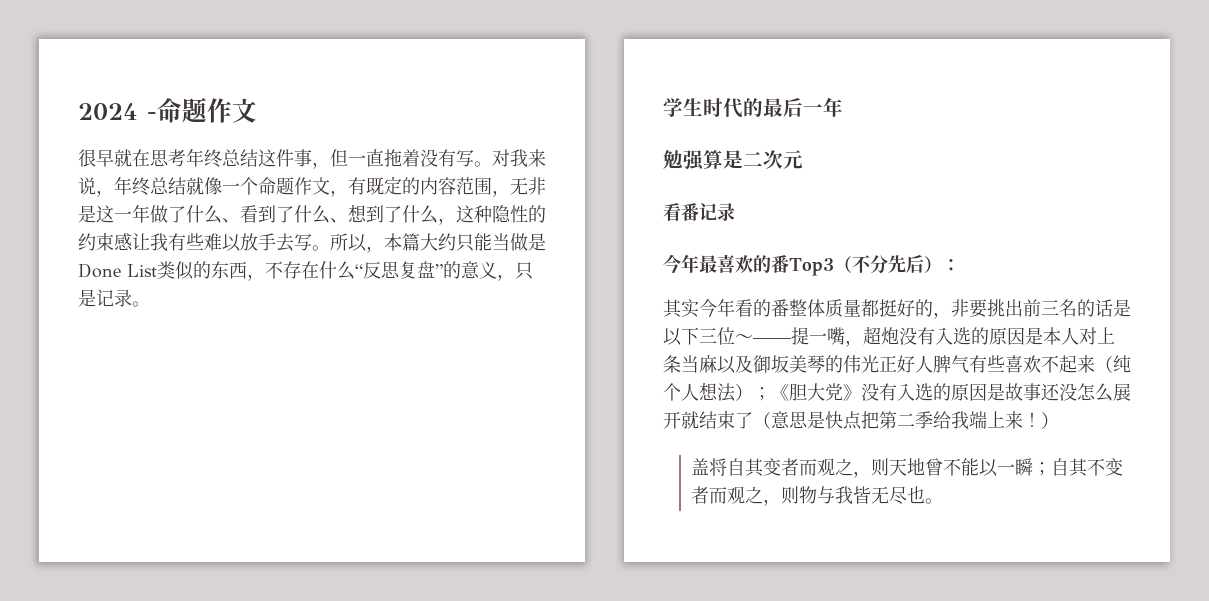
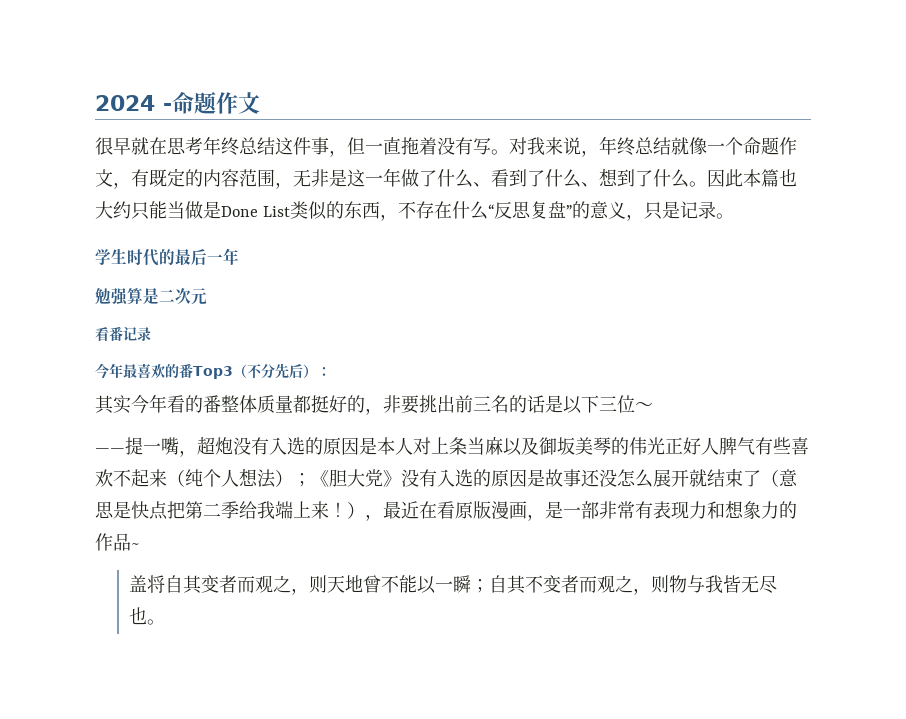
[438,205,546,225] [78,233,420,253] ，这种隐性的约束感让我有些难以放手去写。所以，本篇 -> [689,169,797,187] 。因此本篇也
(753, 338) none -> (653, 406) //
(1059, 420) none -> [365,500,797,521] [95,533,140,551] ，最近在看原版漫画，是一部非常有表现力和想象力的作品~

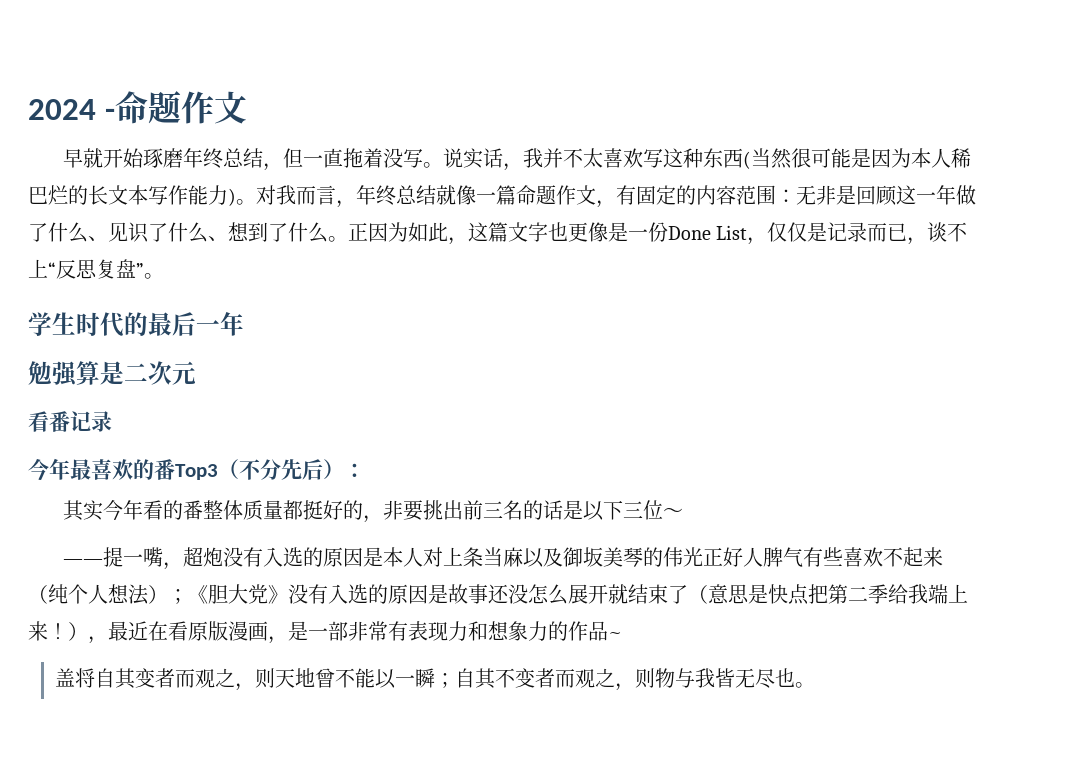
[95,136,329,156] 很早就在思考年终总结这件事 -> [63,148,264,169] 早就开始琢磨年终总结
[455,137,581,155] 有写。对我来说 -> [403,148,972,171] [28,185,336,206] 写。说实话，我并不太喜欢写这种东西(当然很可能是因为本人稀巴烂的长文本写作能力)。对我而言
[725,137,743,155] 个 -> [496,185,516,205] 篇
[149,169,167,187] 既 -> [636,186,656,205] 固
[275,169,347,189] ，无非是 -> [776,185,897,206] ：无非是回顾
[491,169,527,187] 看到 -> [108,222,149,243] 见识
[707,169,797,187] [95,201,716,221] 因此本篇也大约只能当做是Done List类似的东西，不存在什么“反思复盘”的意义，只是记录 -> [348,222,968,245] [28,259,144,279] 正因为如此，这篇文字也更像是一份Done List，仅仅是记录而已，谈不上“反思复盘”

